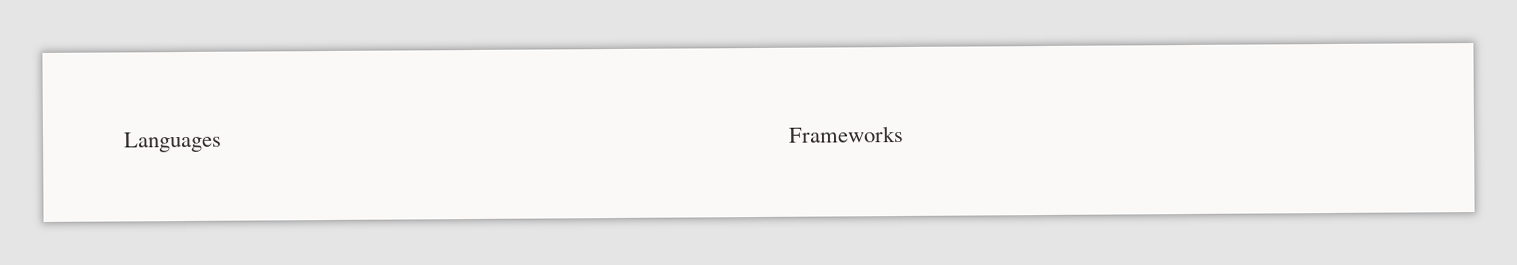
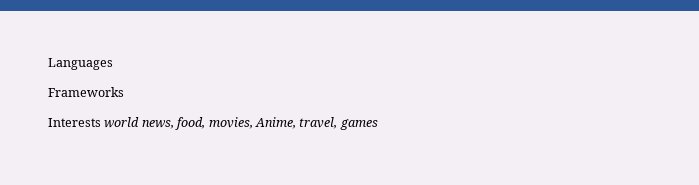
(904, 134) none -> [48,117,378,130] // Interests world news, food, movies, Anime, travel, games

